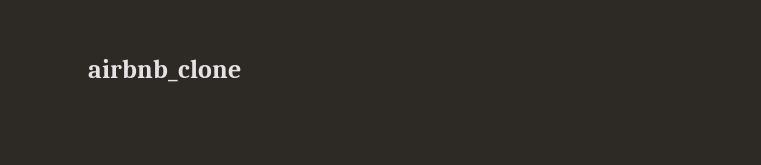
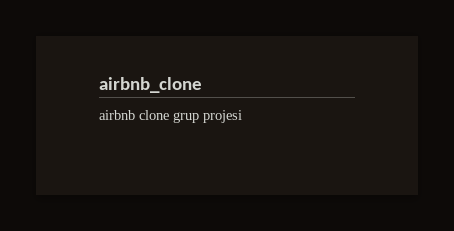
(241, 70) none -> [99,110,242,123] // airbnb clone grup projesi

